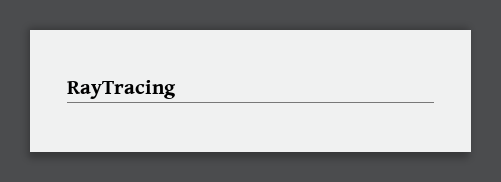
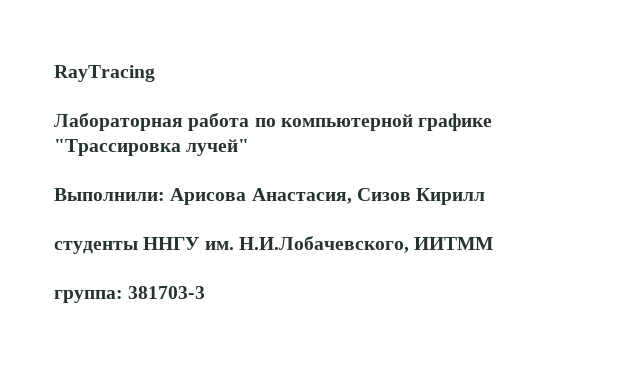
(176, 89) none -> [54,113,493,131] [54,139,250,156] [54,188,486,205] [54,236,494,254] [54,286,206,303] // Лабораторная работа по компьютерной графике "Трассировка лучей" // Выполнили: Арисова Анастасия, Сизов Кирилл // студенты ННГУ им. Н.И.Лобачевского, ИИТММ // группа: 381703-3

